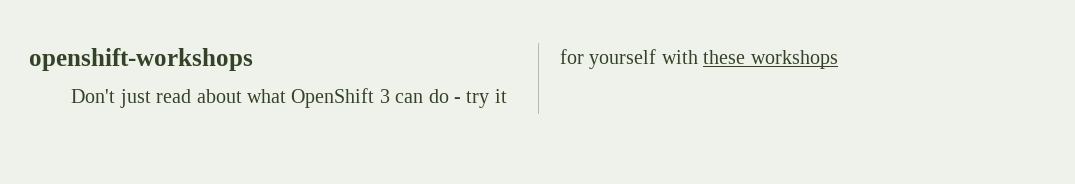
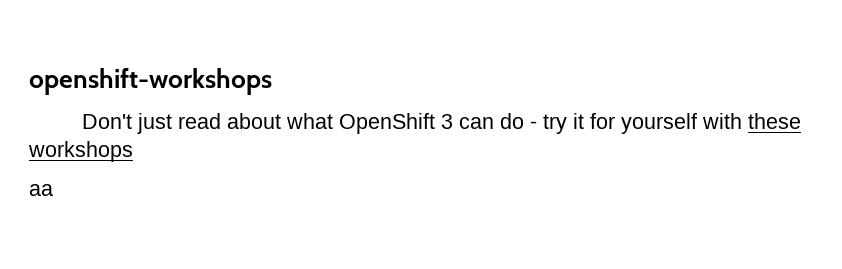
(838, 59) none -> [29,184,53,196] // aa

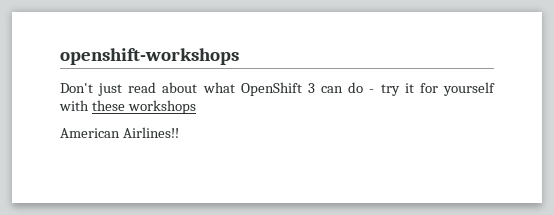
[29,184,53,196] aa -> [60,127,179,138] American Airlines!!

